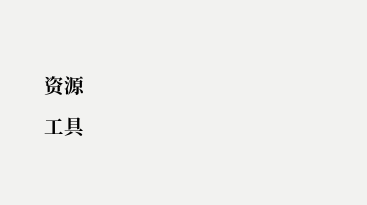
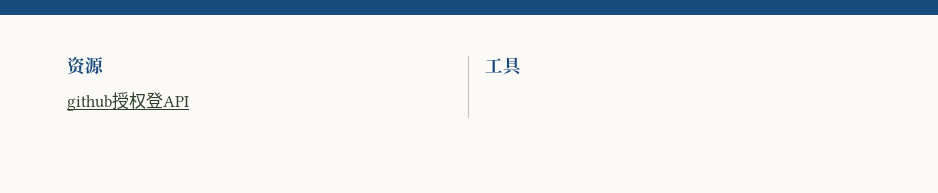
(85, 85) none -> [67,92,189,111] // github授权登API

